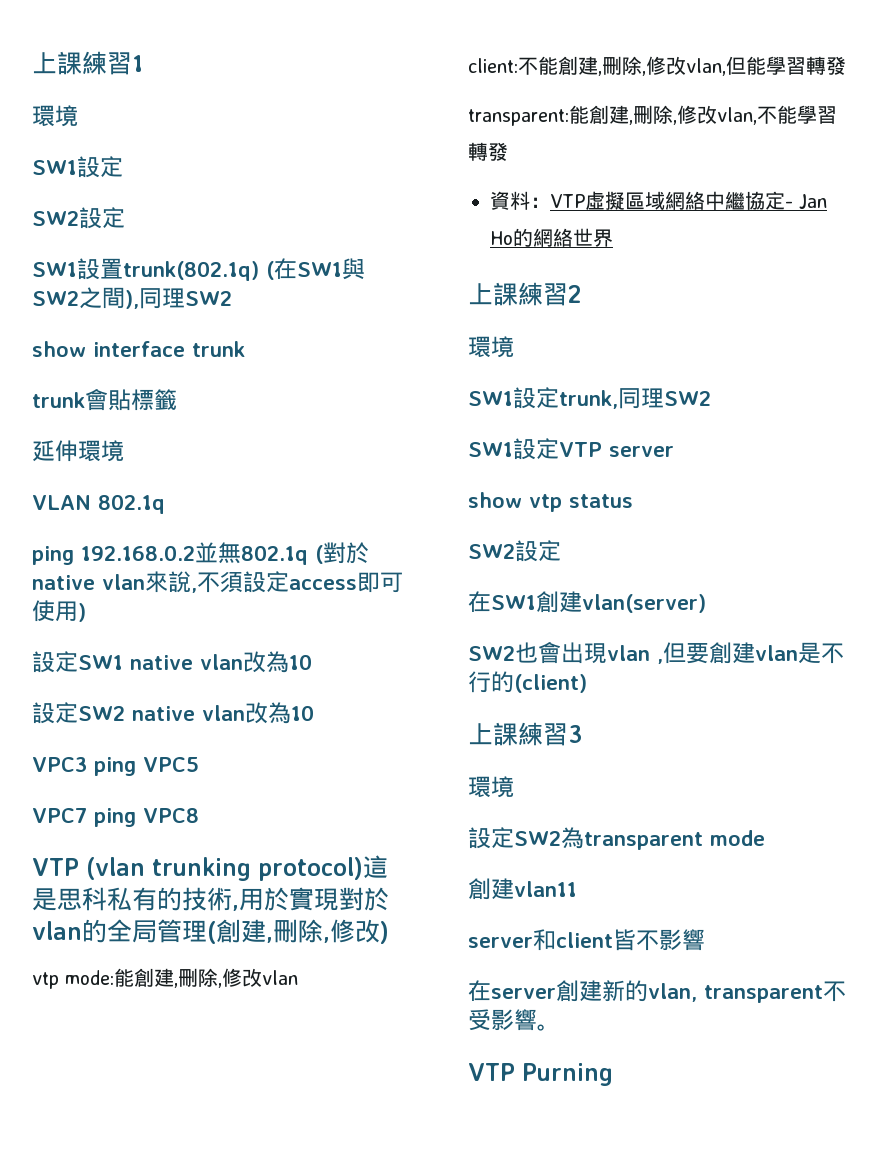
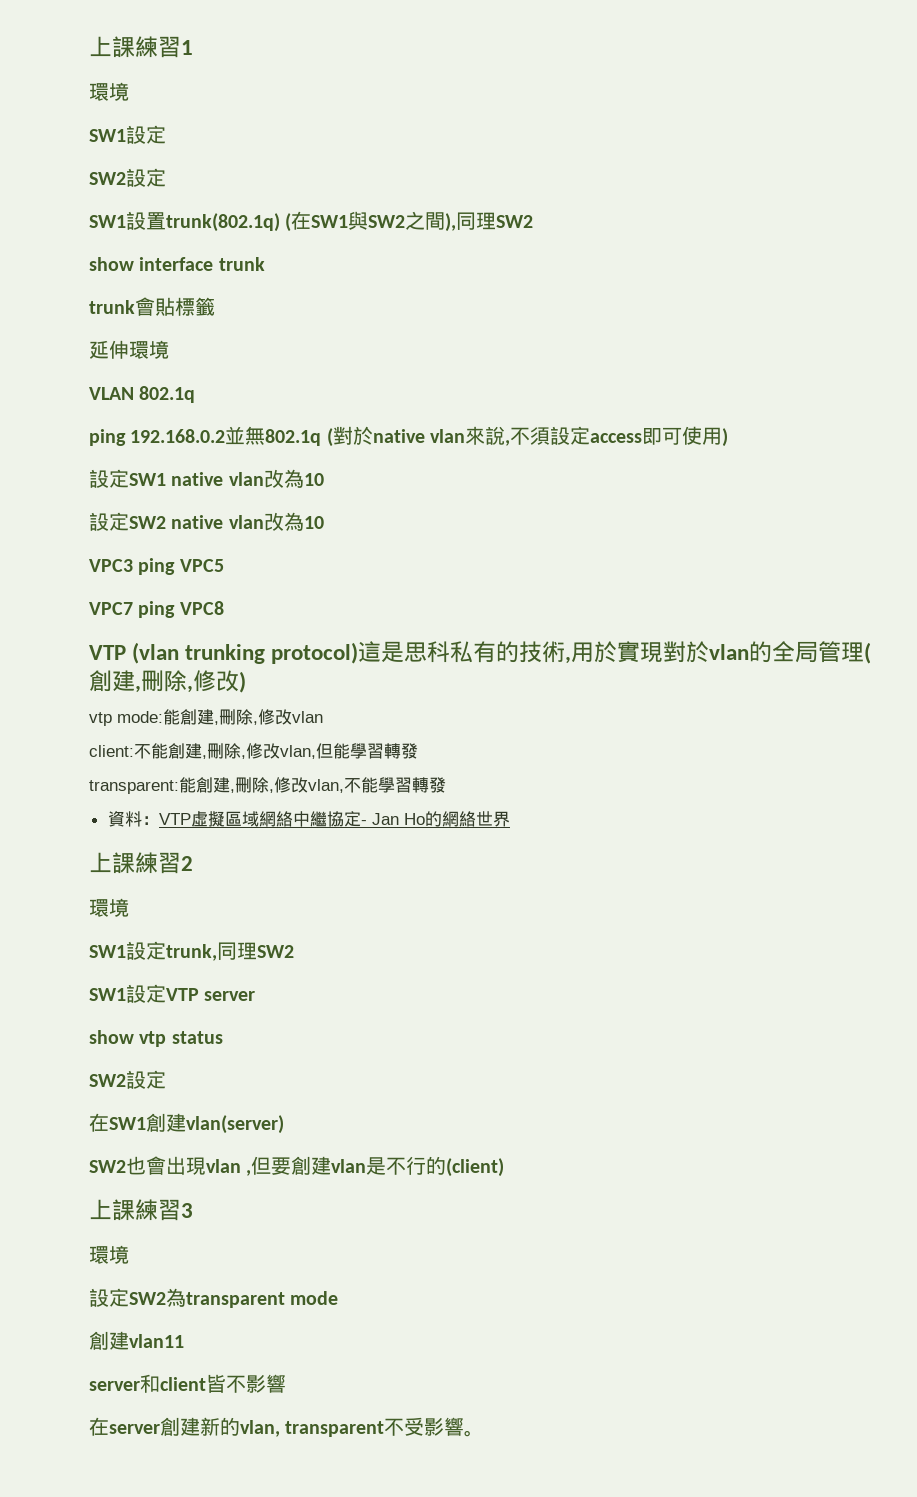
[468,1063,613,1086] // VTP Purning -> (485, 1433) none

